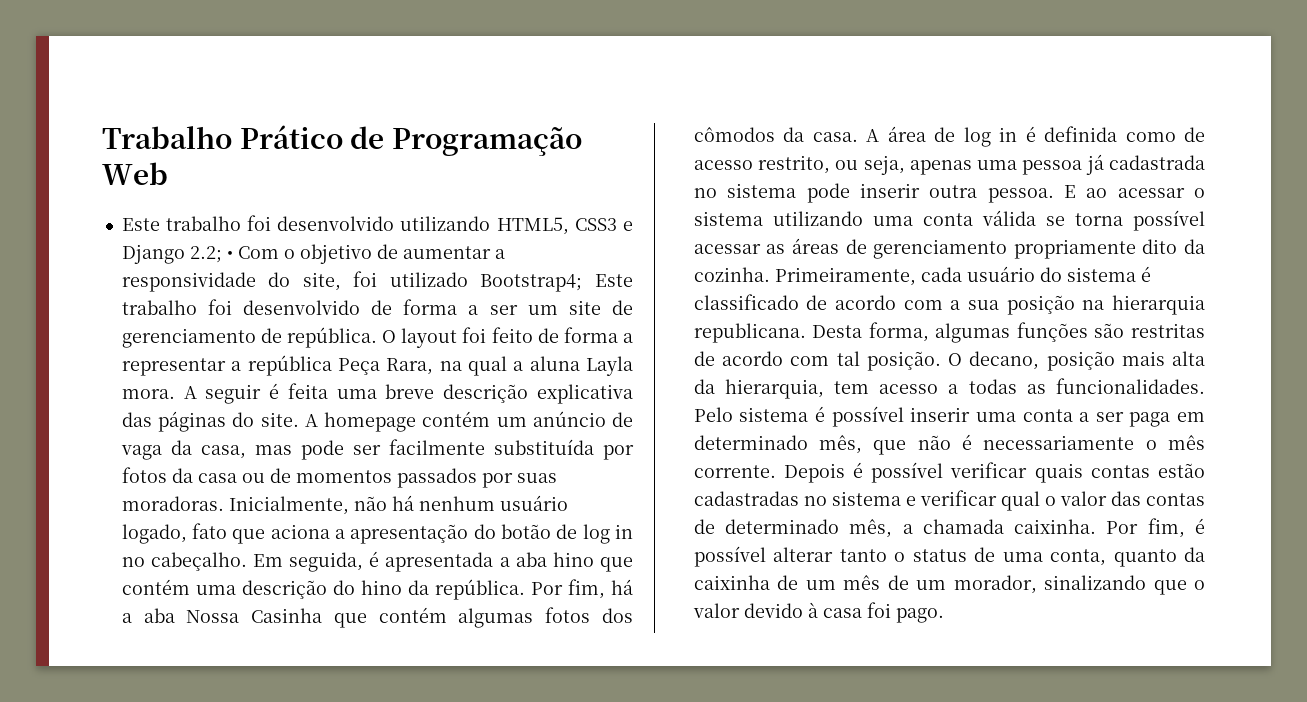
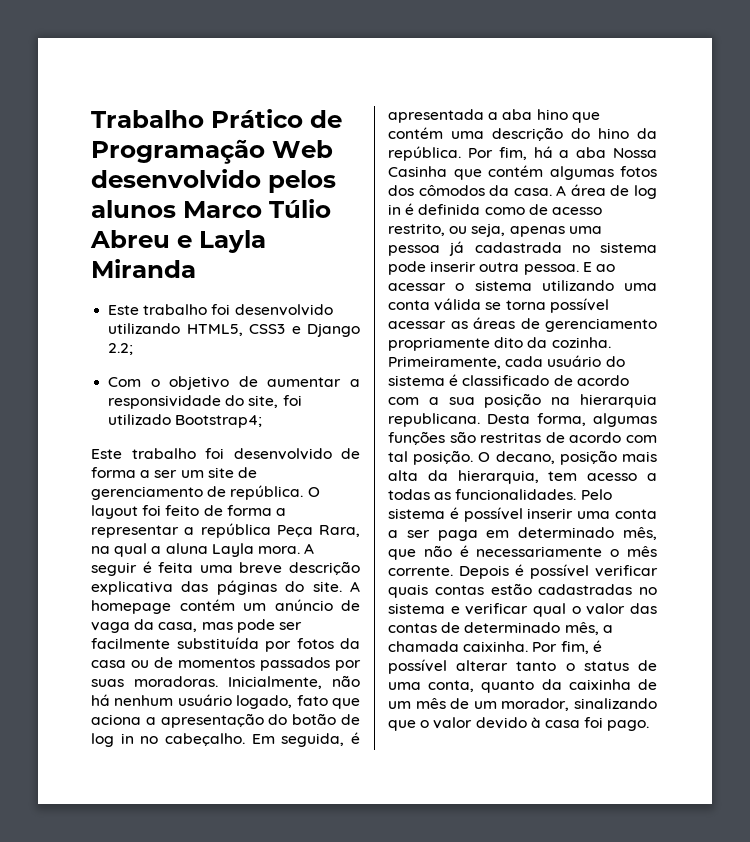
(168, 173) none -> [91,169,336,193] [91,199,331,218] [90,230,266,253] [91,259,196,278] desenvolvido pelos alunos Marco Túlio Abreu e Layla Miranda
[226,251,233,259] • -> (134, 349) //
(583, 283) none -> (263, 421) //

